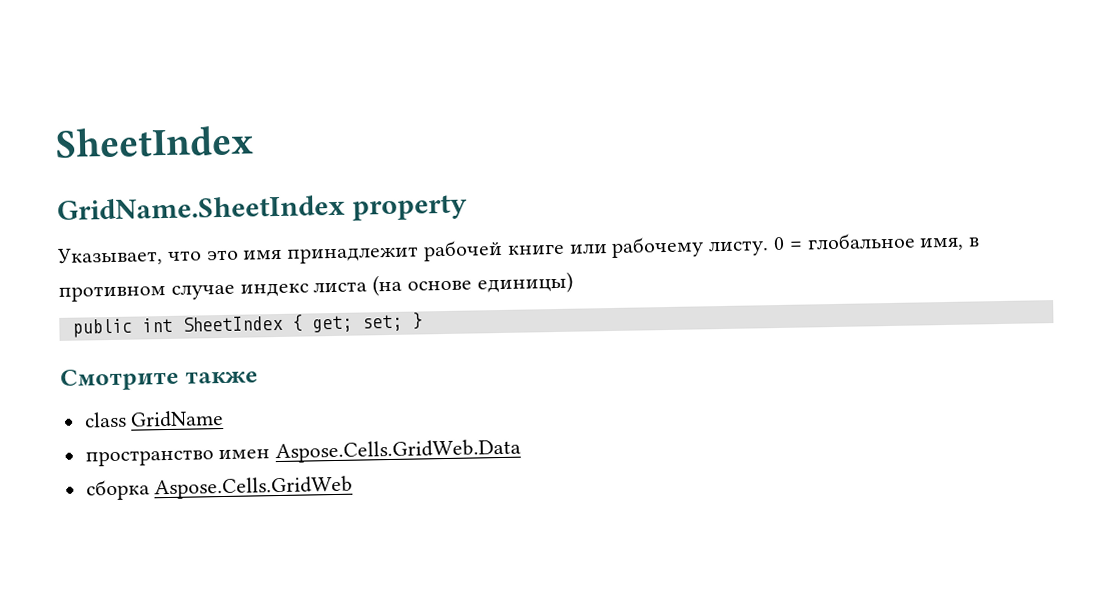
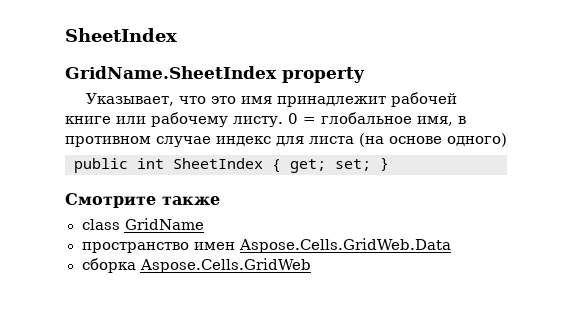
(309, 289) none -> [276,136,304,146] для
[476,271,573,295] единицы) -> [447,133,507,147] одного)

